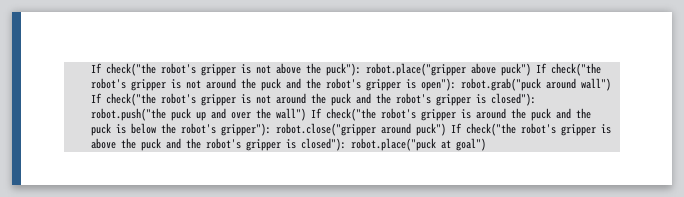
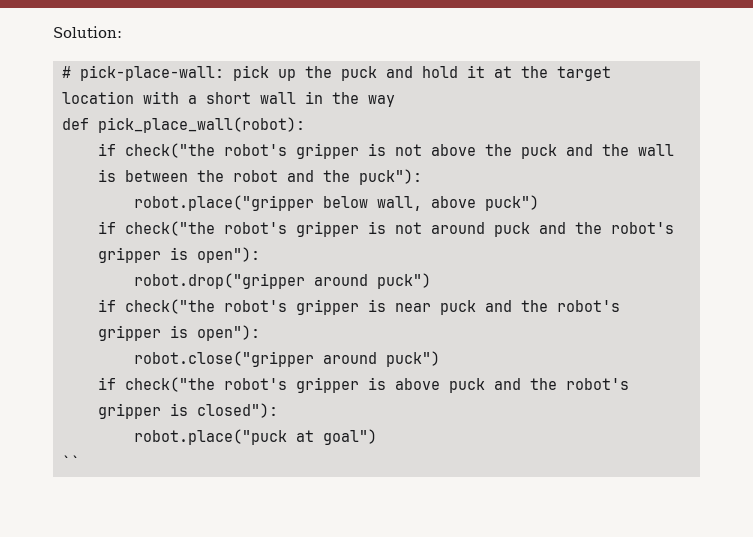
[90,63,102,73] If -> [53,26,122,38] [62,65,611,81] [62,91,395,107] [62,117,305,133] [98,143,116,156] Solution: // # pick-place-wall: pick up the puck and hold it at the target location with a short wall in the way // def pick_place_wall(robot): // if
[325,63,466,76] puck"): robot.place("gripper -> [521,144,674,159] [98,169,422,185] [134,195,422,211] puck and the wall is between the robot and the puck"): // robot.place("gripper below wall,
[535,63,601,76] [90,78,611,91] [90,93,536,106] [90,108,591,121] [90,123,611,136] [90,138,346,151] If check("the robot's gripper is not around the puck and the robot's gripper is open"): robot.grab("puck around wall") If check("the robot's gripper is not around the puck and the robot's gripper is closed"): robot.push("the puck up and over the wall") If check("the robot's gripper is around the puck and the puck is below the robot's gripper"): robot.close("gripper around puck") If check("the robot's gripper is above the puck and the robot's gripper is closed"): -> [98,221,674,237] [98,247,260,263] [134,273,431,289] [98,299,620,315] [98,325,260,341] [134,351,440,367] [98,377,629,393] [98,403,278,419] // if check("the robot's gripper is not around puck and the robot's gripper is open"): // robot.drop("gripper around puck") // if check("the robot's gripper is near puck and the robot's gripper is open"): // robot.close("gripper around puck") // if check("the robot's gripper is above puck and the robot's gripper is closed"): //
(486, 144) none -> [62,455,80,468] // ``

